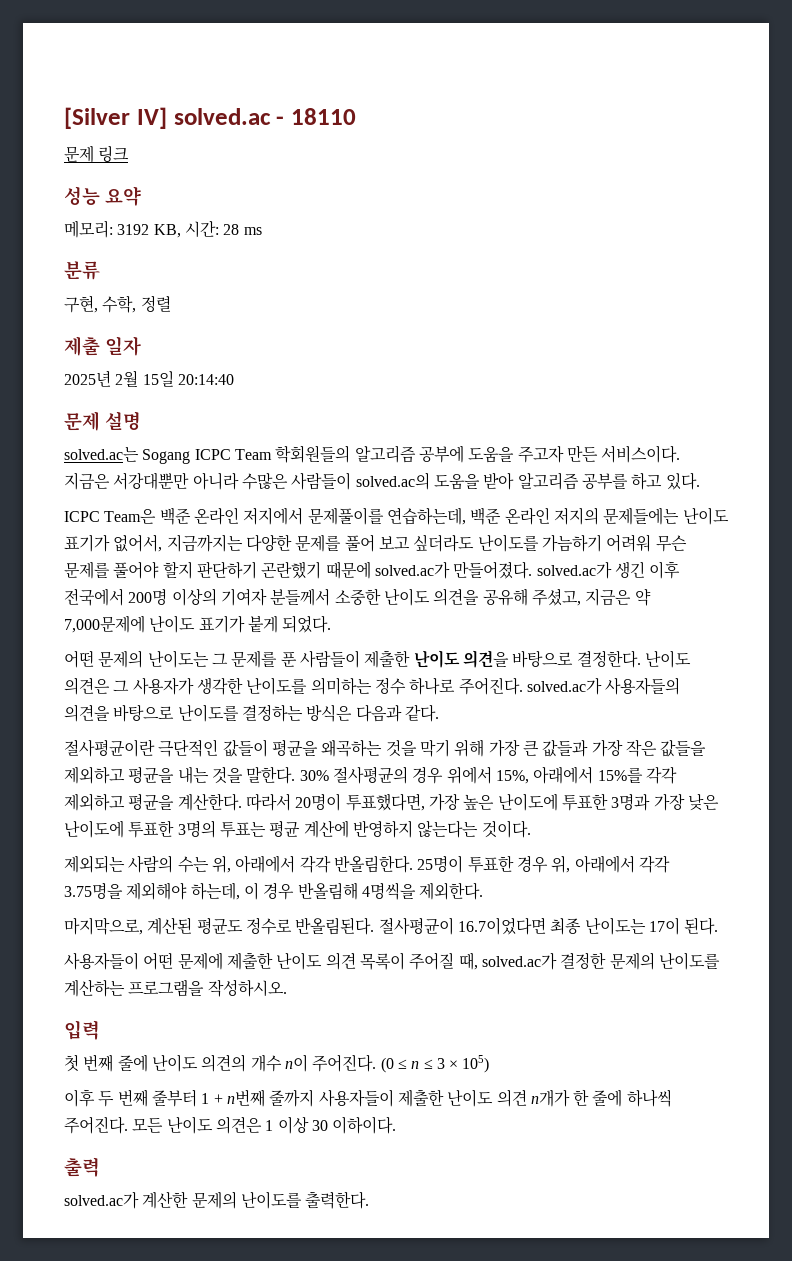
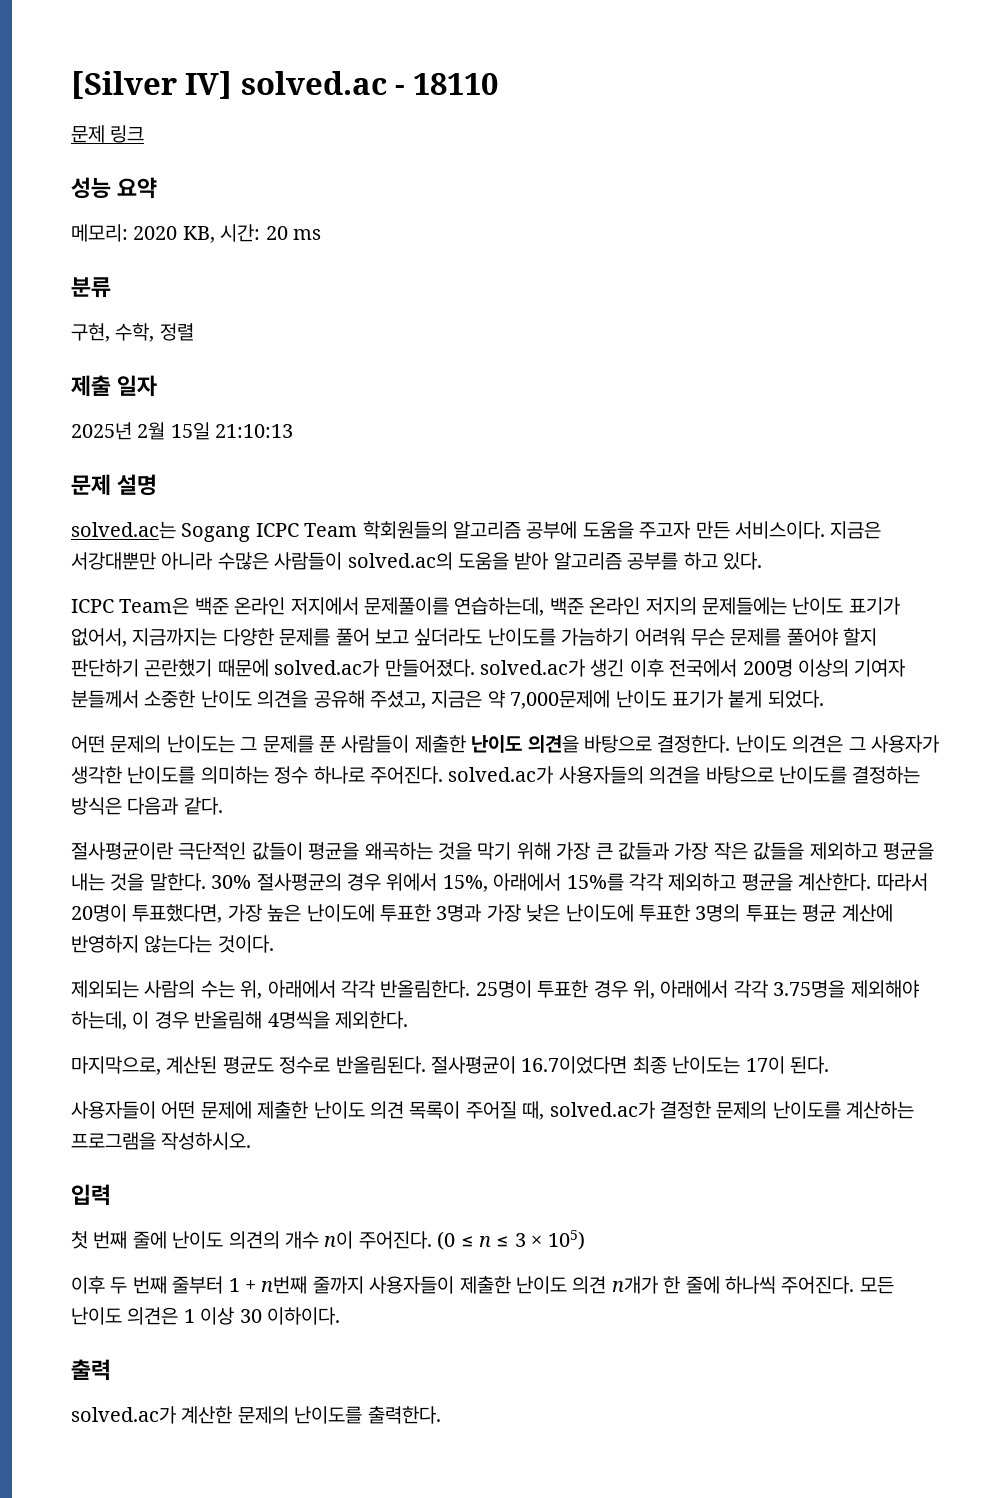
[117,224,150,235] 3192 -> [133,226,178,240] 2020
[223,224,240,235] 28 -> [265,226,288,240] 20
[177,374,234,385] 20:14:40 -> [215,424,294,438] 21:10:13

